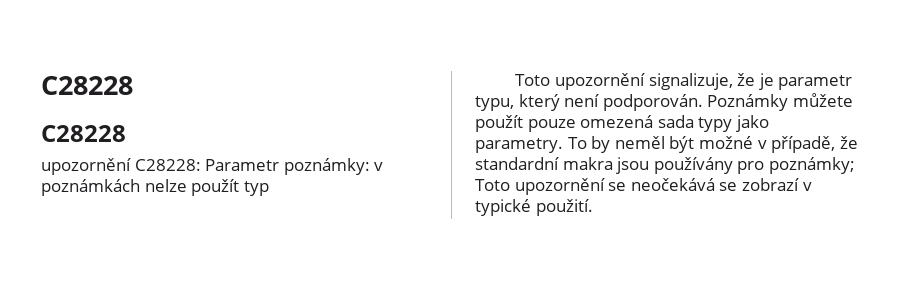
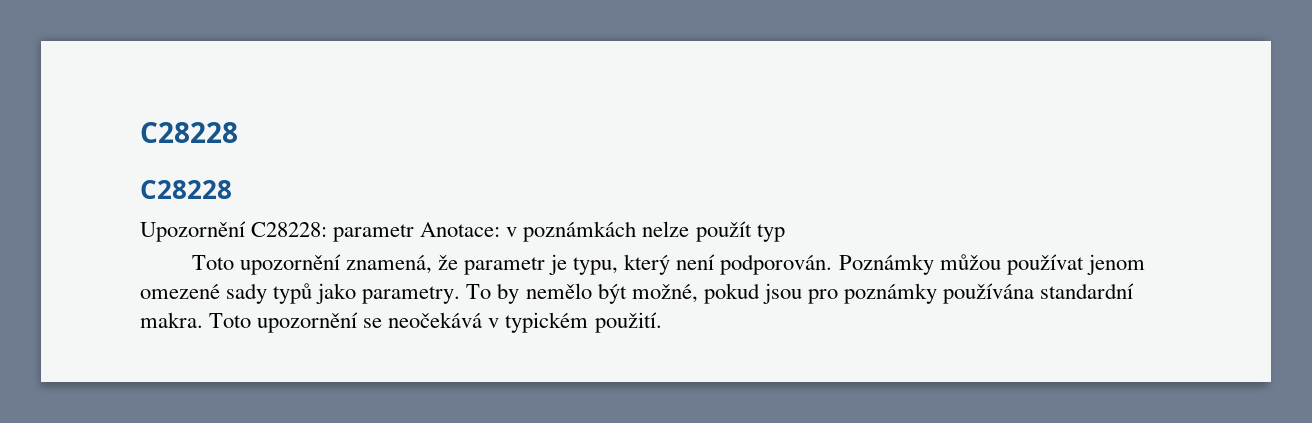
[41,158,370,175] upozornění C28228: Parametr poznámky: -> [140,221,501,242] Upozornění C28228: parametr Anotace:
[648,73,853,90] signalizuje, že je parametr -> [345,254,568,275] znamená, že parametr je
[792,93,853,107] [475,115,769,132] [475,136,858,153] [475,157,855,174] [475,178,812,195] [475,199,531,216] můžete použít pouze omezená sada typy jako parametry. To by neměl být možné v případě, že standardní makra jsou používány pro poznámky; Toto upozornění se neočekává se zobrazí v typické -> [939,254,1145,275] [140,283,1135,304] [140,312,589,333] můžou používat jenom omezené sady typů jako parametry. To by nemělo být možné, pokud jsou pro poznámky používána standardní makra. Toto upozornění se neočekává v typickém

